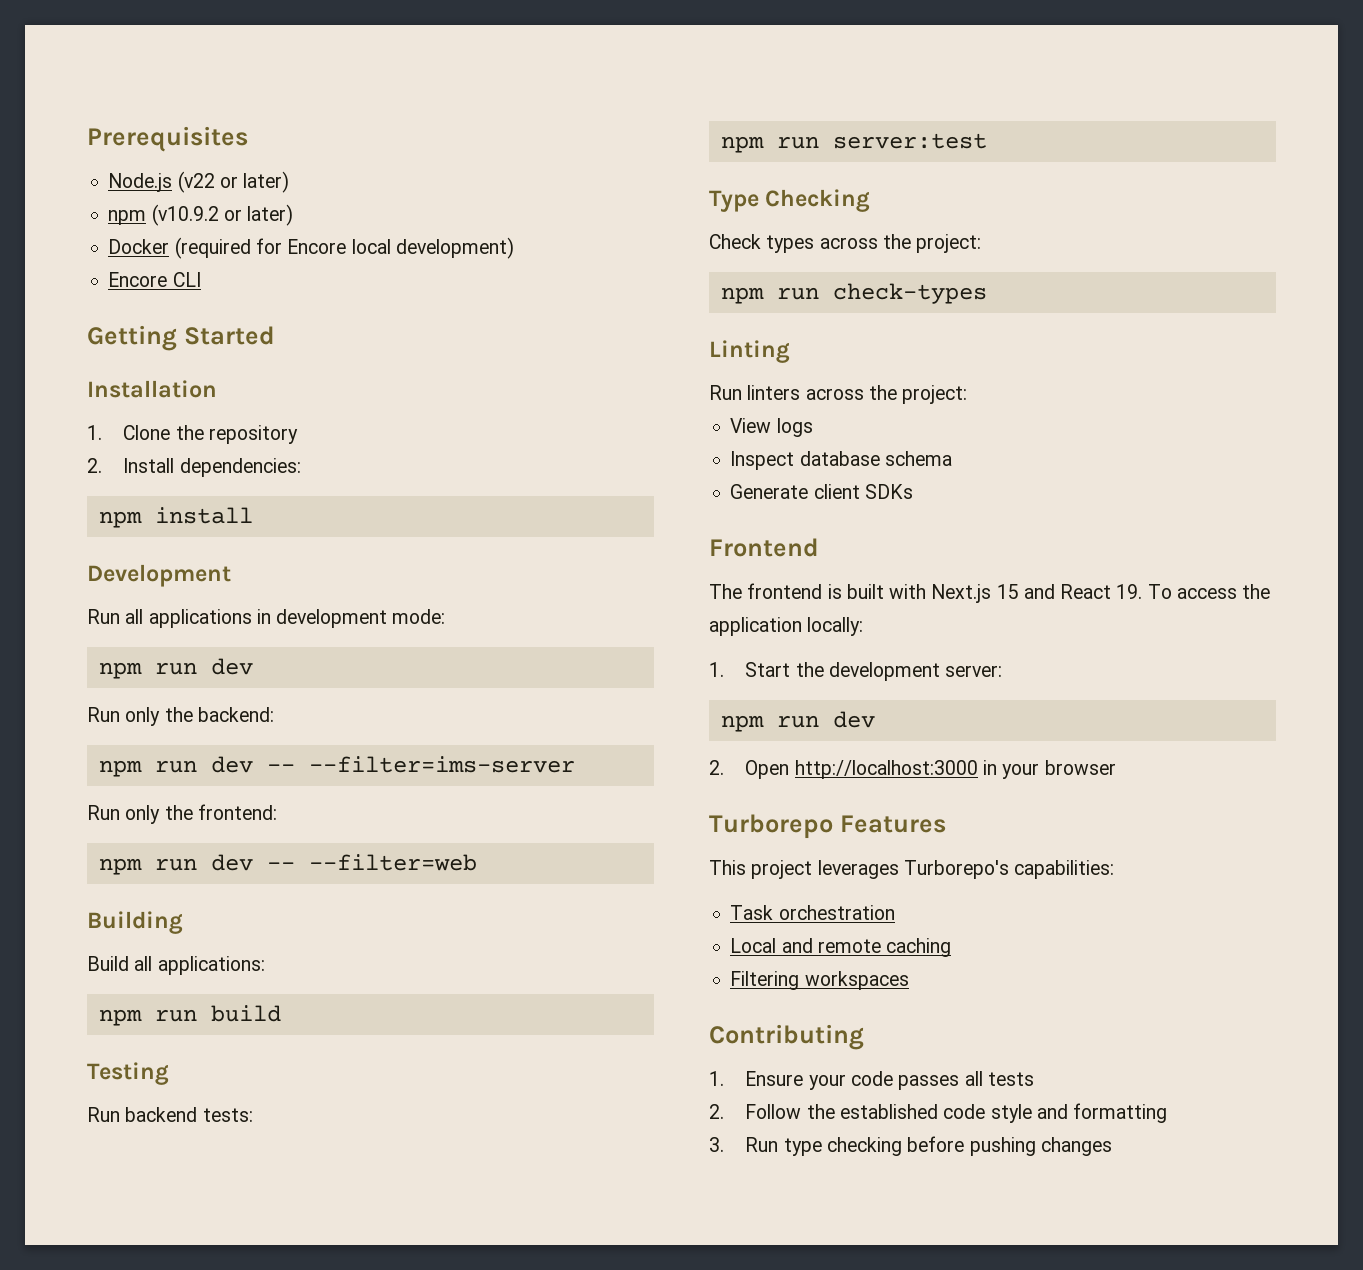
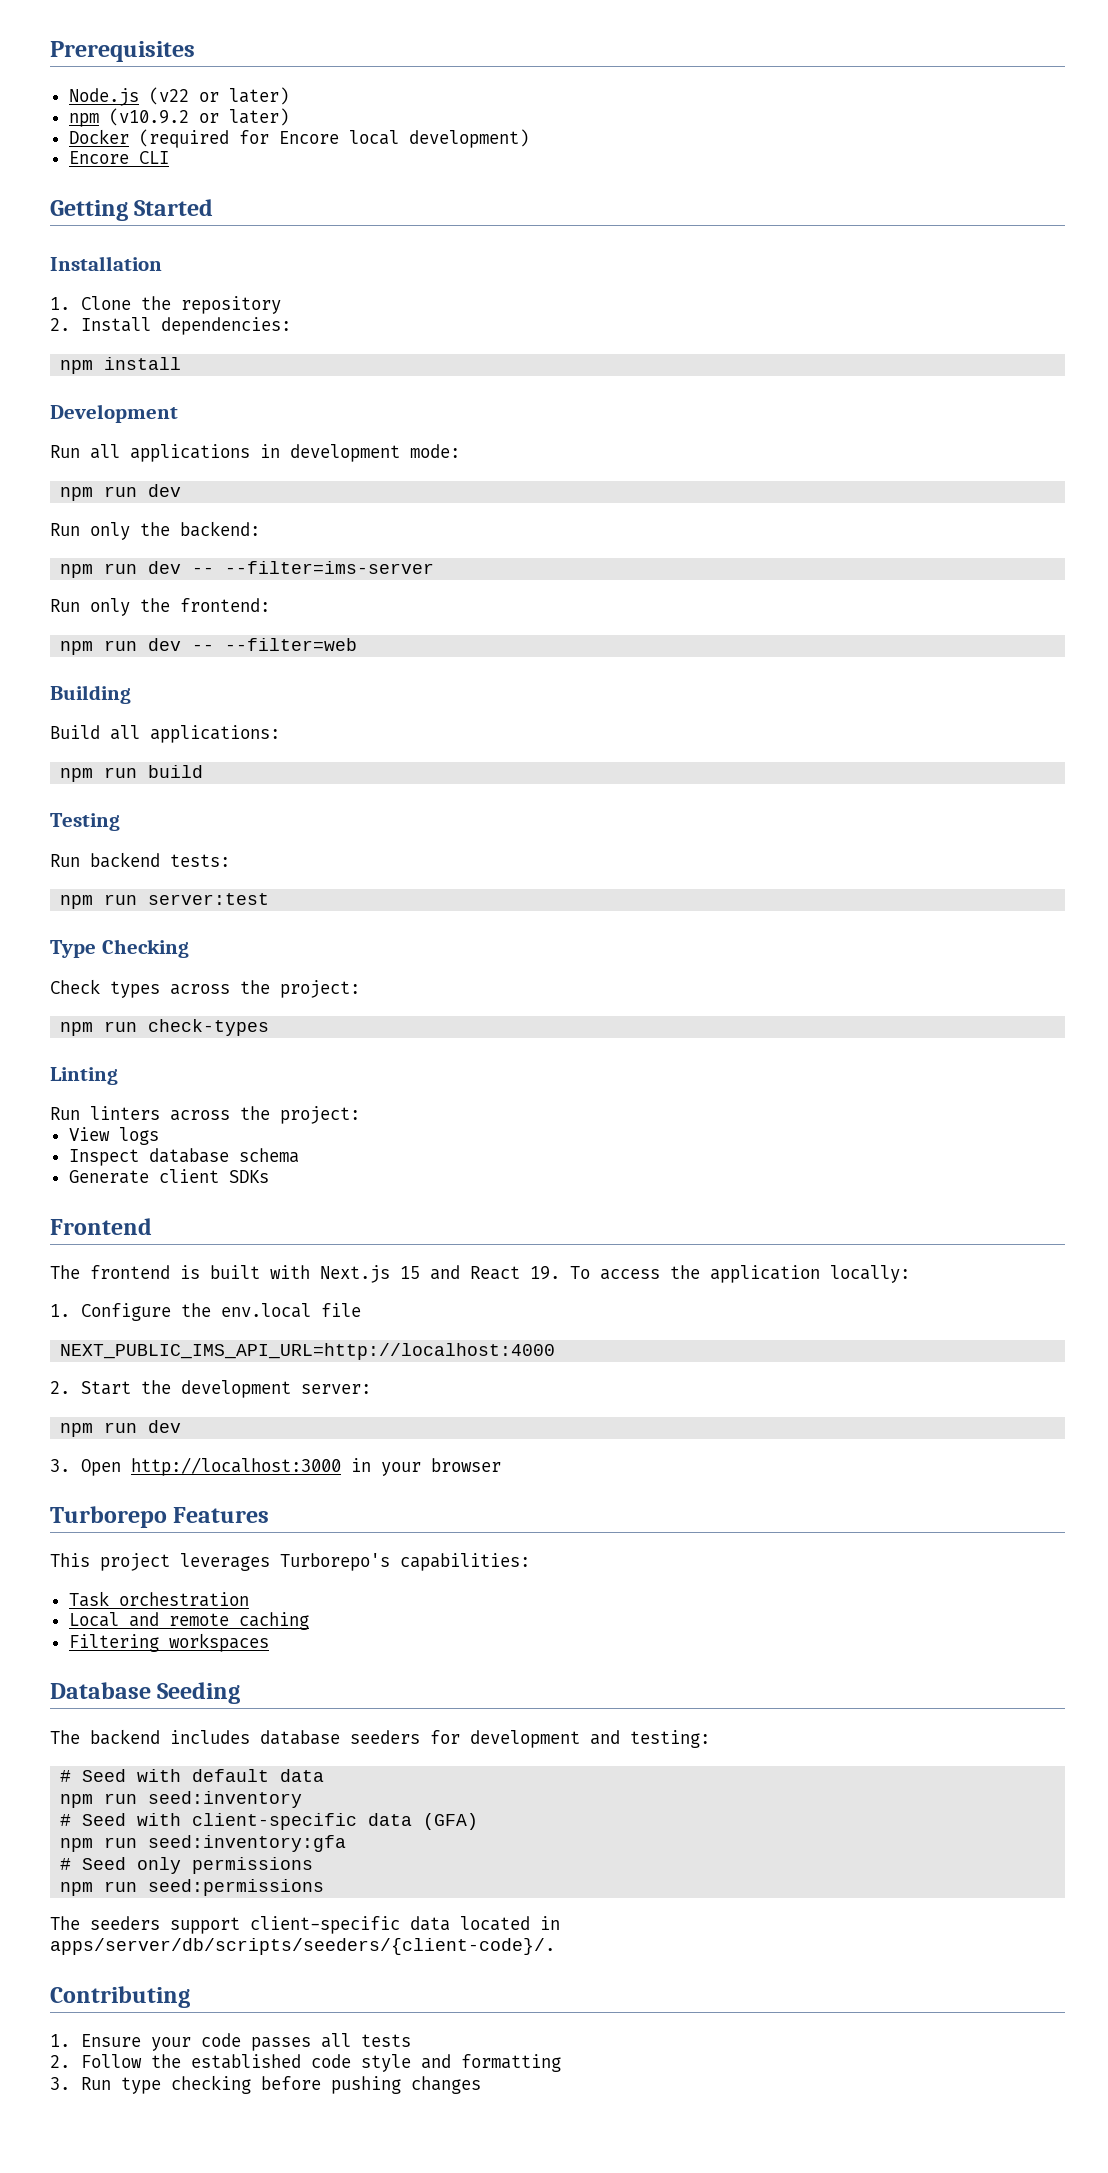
(724, 669) none -> [80,1303,361,1321] [60,1343,556,1360] [50,1381,70,1394] Configure the env.local file // NEXT_PUBLIC_IMS_API_URL=http://localhost:4000 // 2.
[709,760,724,775] 2. -> [50,1459,70,1472] 3.
(909, 980) none -> [50,1682,241,1704] [50,1729,710,1748] [60,1769,325,1782] [60,1791,303,1808] [60,1813,479,1830] [60,1835,347,1852] [60,1857,314,1874] [60,1879,325,1896] [50,1916,560,1934] [50,1938,555,1955] // Database Seeding // The backend includes database seeders for development and testing: // # Seed with default data // npm run seed:inventory // # Seed with client-specific data (GFA) // npm run seed:inventory:gfa // # Seed only permissions // npm run seed:permissions // The seeders support client-specific data located in apps/server/db/scripts/seeders/{client-code}/.

